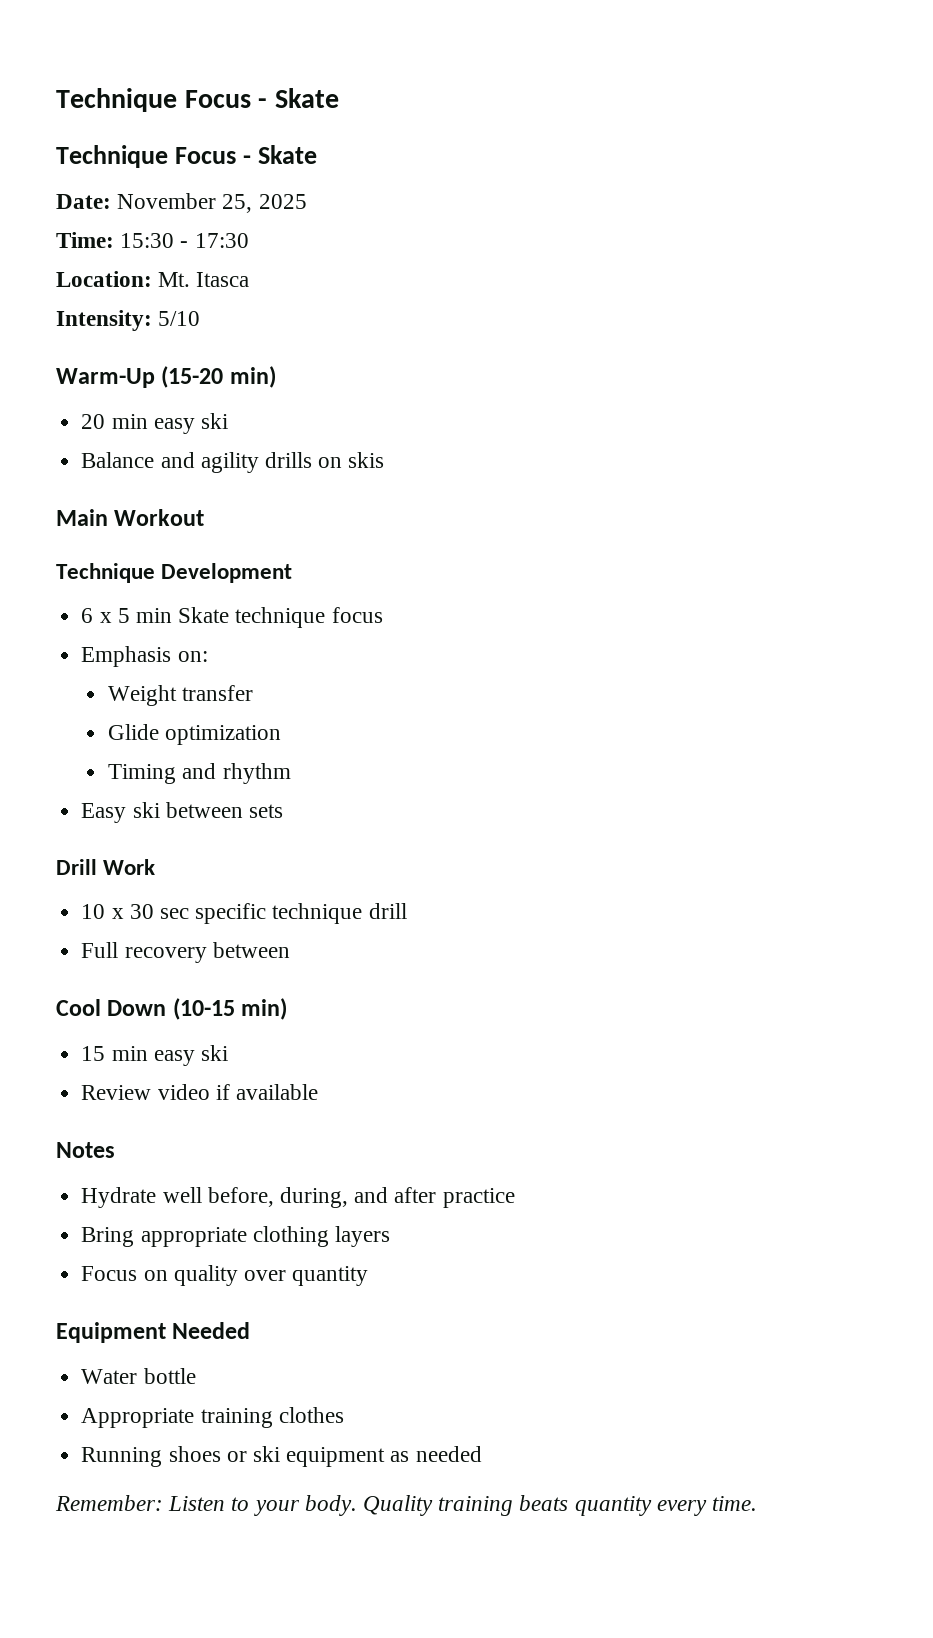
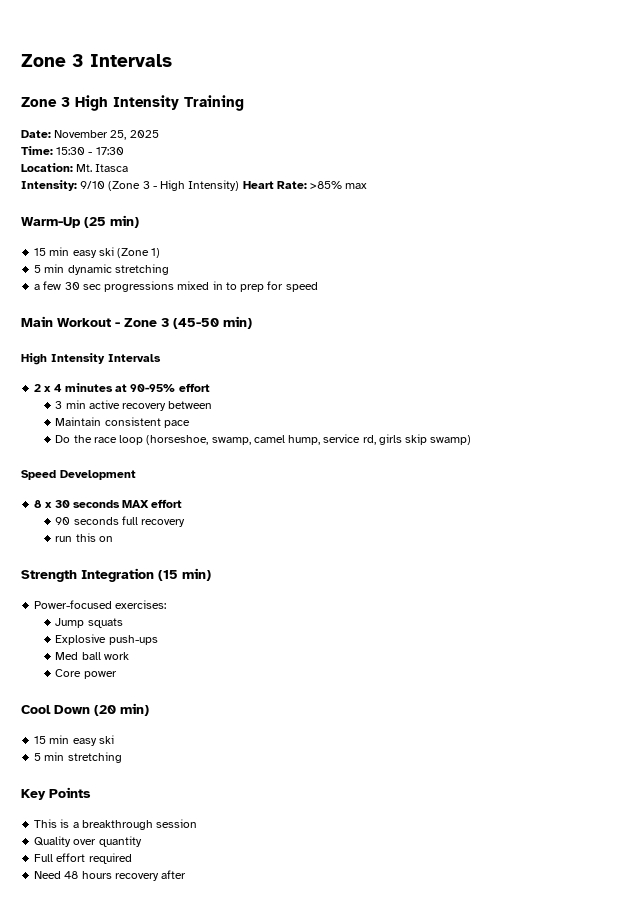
[56,88,339,112] [56,145,317,168] Technique Focus - Skate // Technique Focus - Skate -> [21,54,172,67] [21,95,244,111] Zone 3 Intervals // Zone 3 High Intensity Training
[158,311,201,326] 5/10 -> [80,180,368,191] 9/10 (Zone 3 - High Intensity) Heart Rate: >85% max
[161,366,276,388] [81,413,228,434] [81,452,385,473] [56,509,205,526] [56,563,293,583] [81,607,383,628] [81,646,208,667] [108,685,254,706] [108,724,282,745] [108,763,291,784] [81,802,283,823] [56,859,156,875] [81,903,407,924] [81,942,290,963] (15-20 min) // 20 min easy ski // Balance and agility drills on skis // Main Workout // Technique Development // 6 x 5 min Skate technique focus // Emphasis on: // Weight transfer // Glide optimization // Timing and rhythm // Easy ski between sets // Drill Work // 10 x 30 sec specific technique drill // Full recovery between -> [84,215,139,228] [34,247,161,258] [34,264,169,275] [34,281,318,292] [21,316,252,329] [21,353,161,365] [34,383,210,392] [55,400,213,411] [55,417,190,428] [55,434,472,445] [21,470,136,480] [34,499,183,508] [55,516,186,527] [55,533,113,542] [21,568,211,582] [34,600,167,609] [55,618,123,628] [55,634,158,645] [55,652,129,660] [55,669,117,679] (25 min) // 15 min easy ski (Zone 1) // 5 min dynamic stretching // a few 30 sec progressions mixed in to prep for speed // Main Workout - Zone 3 (45-50 min) // High Intensity Intervals // 2 x 4 minutes at 90-95% effort // 3 min active recovery between // Maintain consistent pace // Do the race loop (horseshoe, swamp, camel hump, service rd, girls skip swamp) // Speed Development // 8 x 30 seconds MAX effort // 90 seconds full recovery // run this on // Strength Integration (15 min) // Power-focused exercises: // Jump squats // Explosive push-ups // Med ball work // Core power
[172,998,235,1020] (10-15 -> [94,705,116,716] (20
[81,1084,318,1100] [56,1142,115,1158] [81,1187,515,1208] [81,1226,390,1247] [81,1265,369,1286] [56,1322,251,1343] [81,1368,196,1384] [81,1407,344,1428] [81,1446,482,1467] [55,1495,758,1516] Review video if available // Notes // Hydrate well before, during, and after practice // Bring appropriate clothing layers // Focus on quality over quantity // Equipment Needed // Water bottle // Appropriate training clothes // Running shoes or ski equipment as needed // Remember: Listen to your body. Quality training beats quantity every time. -> [34,752,122,763] [21,787,91,800] [34,819,198,830] [34,836,142,847] [34,853,132,864] [34,870,187,881] 5 min stretching // Key Points // This is a breakthrough session // Quality over quantity // Full effort required // Need 48 hours recovery after

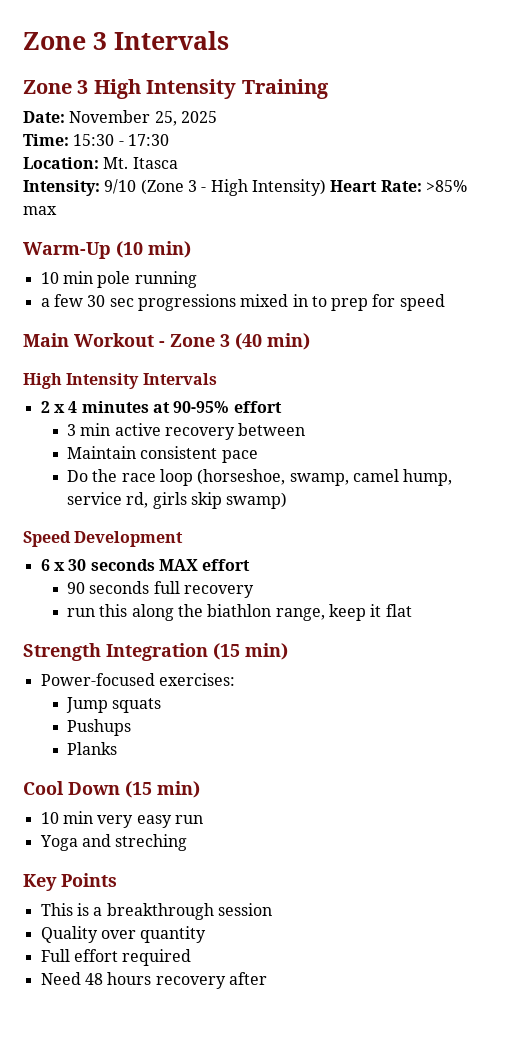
[84,215,139,228] [34,247,161,258] [34,264,169,275] (25 min) // 15 min easy ski (Zone 1) // 5 min dynamic stretching -> [116,241,191,258] [40,271,197,288] (10 min) // 10 min pole running
[173,318,219,329] (45-50 -> [235,333,262,350] (40
[34,500,43,508] 8 -> [40,559,50,571] 6
[98,536,113,542] on -> [131,604,412,621] along the biathlon range, keep it flat
[55,634,158,645] [55,652,129,660] [55,669,117,679] Explosive push-ups // Med ball work // Core power -> [67,719,132,736] [67,742,118,755] Pushups // Planks
[94,703,149,716] [34,735,114,746] [34,752,122,763] (20 min) // 15 min easy ski // 5 min stretching -> [125,781,200,798] [40,811,203,828] [39,834,188,851] (15 min) // 10 min very easy run // Yoga and streching

